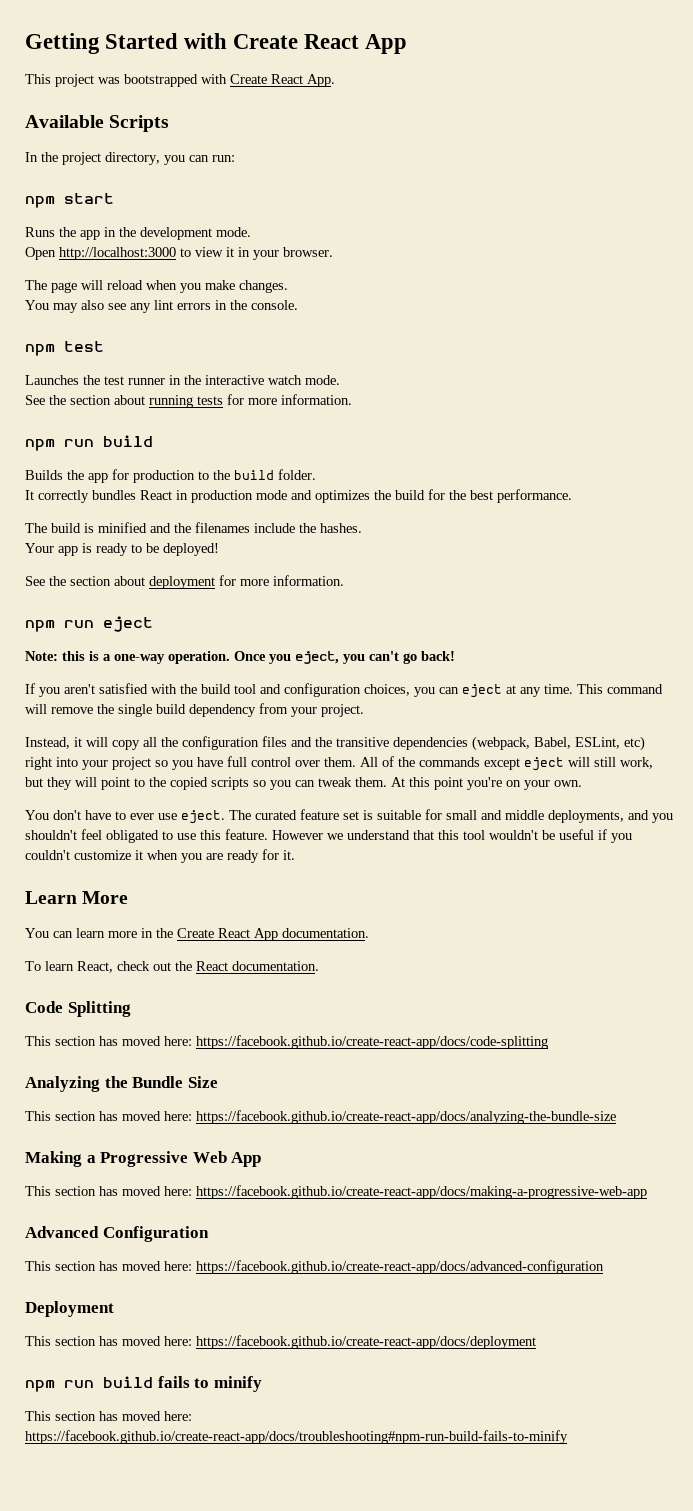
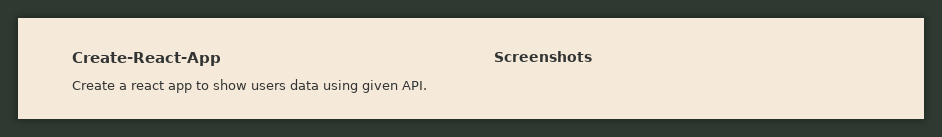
[25,33,408,54] [25,74,335,87] [25,115,170,132] [25,152,235,165] [25,193,114,208] [25,227,251,240] [25,247,333,260] [25,280,288,293] [25,300,298,313] [25,341,104,356] [25,375,340,385] [25,394,352,408] [25,435,153,451] [25,469,316,483] [25,489,572,503] [25,522,362,533] [25,543,219,556] [25,575,344,589] [25,616,153,632] [25,651,455,664] [25,683,663,698] [25,703,364,717] [25,736,645,751] [25,756,653,771] [25,777,582,790] [25,809,673,824] [25,829,632,843] [25,849,295,863] [25,891,129,904] [25,928,369,941] [25,961,319,973] [25,1001,131,1017] [25,1035,548,1049] [25,1076,218,1092] [25,1110,616,1124] [25,1151,262,1167] [25,1185,647,1199] [25,1226,209,1242] [25,1260,604,1274] [25,1301,114,1317] [25,1335,536,1349] [25,1376,262,1392] [25,1411,192,1421] [25,1430,568,1444] Getting Started with Create React App // This project was bootstrapped with Create React App. // Available Scripts // In the project directory, you can run: // npm start // Runs the app in the development mode. // Open http://localhost:3000 to view it in your browser. // The page will reload when you make changes. // You may also see any lint errors in the console. // npm test // Launches the test runner in the interactive watch mode. // See the section about running tests for more information. // npm run build // Builds the app for production to the build folder. // It correctly bundles React in production mode and optimizes the build for the best performance. // The build is minified and the filenames include the hashes. // Your app is ready to be deployed! // See the section about deployment for more information. // npm run eject // Note: this is a one-way operation. Once you eject, you can't go back! // If you aren't satisfied with the build tool and configuration choices, you can eject at any time. This command will remove the single build dependency from your project. // Instead, it will copy all the configuration files and the transitive dependencies (webpack, Babel, ESLint, etc) right into your project so you have full control over them. All of the commands except eject will still work, but they will point to the copied scripts so you can tweak them. At this point you're on your own. // You don't have to ever use eject. The curated feature set is suitable for small and middle deployments, and you shouldn't feel obligated to use this feature. However we understand that this tool wouldn't be useful if you couldn't customize it when you are ready for it. // Learn More // You can learn more in the Create React App documentation. // To learn React, check out the React documentation. // Code Splitting // This section has moved here: https://facebook.github.io/create-react-app/docs/code-splitting // Analyzing the Bundle Size // This section has moved here: https://facebook.github.io/create-react-app/docs/analyzing-the-bundle-size // Making a Progressive Web App // This section has moved here: https://facebook.github.io/create-react-app/docs/making-a-progressive-web-app // Advanced Configuration // This section has moved here: https://facebook.github.io/create-react-app/docs/advanced-configuration // Deployment // This section has moved here: https://facebook.github.io/create-react-app/docs/deployment // npm run build fails to minify // This section has moved here: https://facebook.github.io/create-react-app/docs/troubleshooting#npm-run-build-fails-to-minify -> [72,52,221,66] [72,79,427,93] [494,51,592,62] Create-React-App // Create a react app to show users data using given API. // Screenshots

